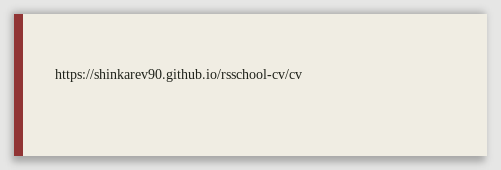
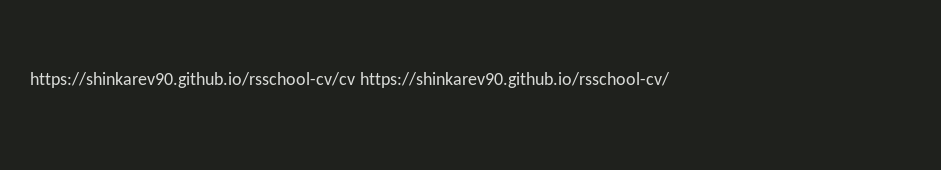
(302, 75) none -> [359,72,670,88] https://shinkarev90.github.io/rsschool-cv/

